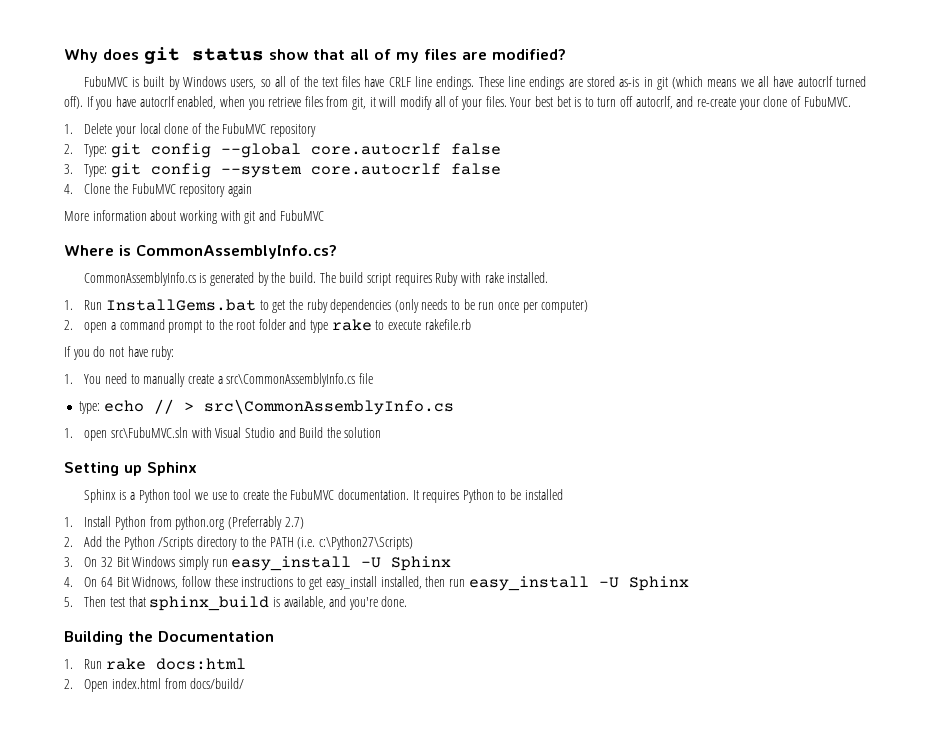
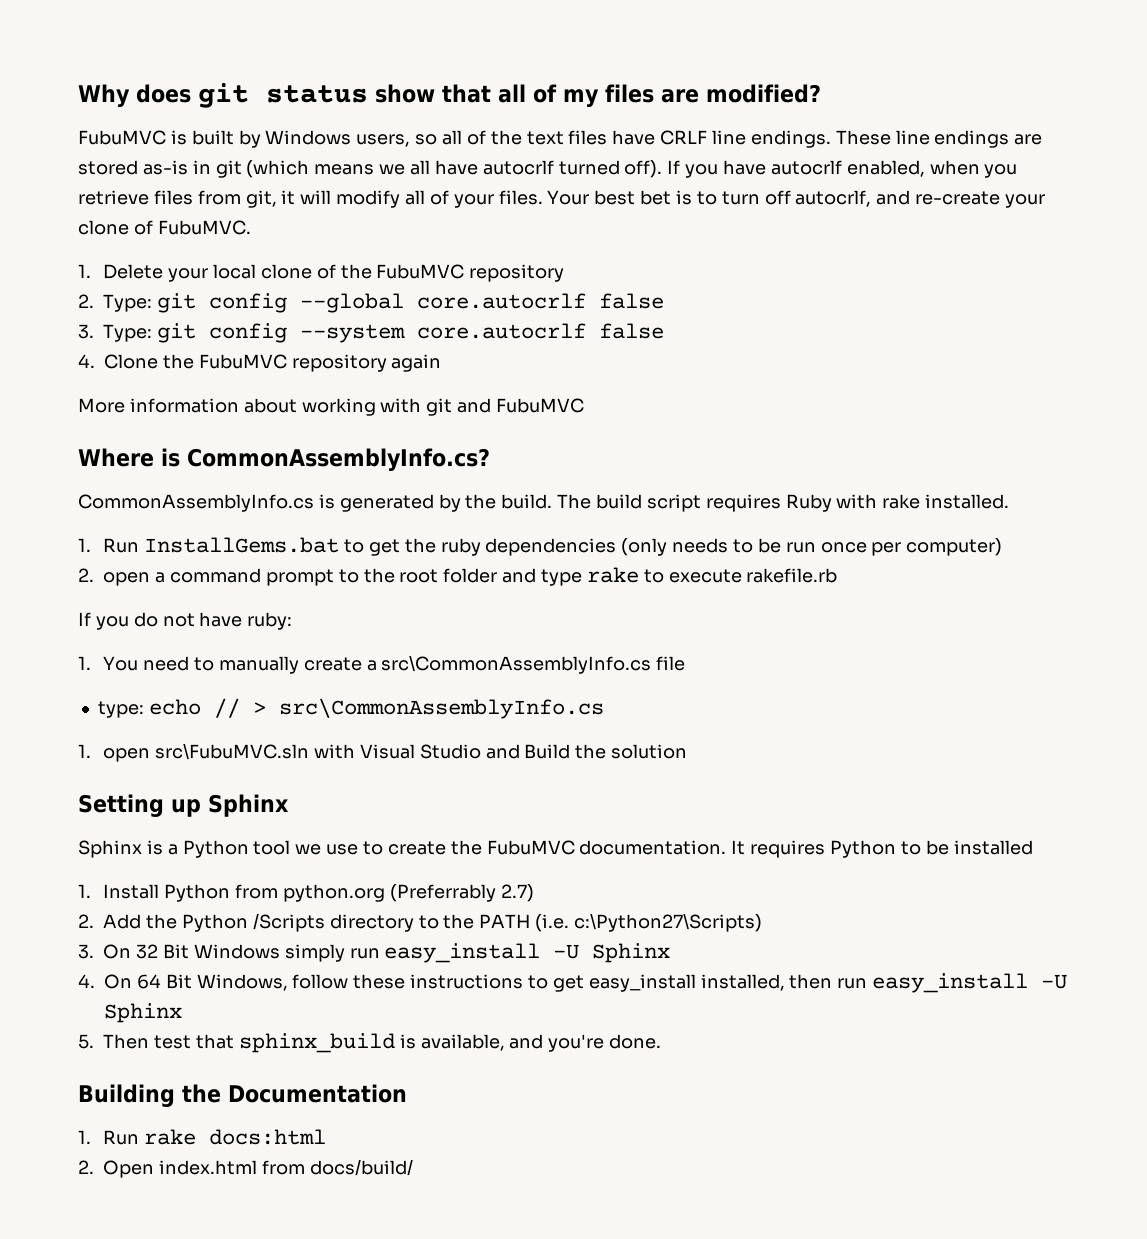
[132,576,179,589] Widnows, -> [196,974,288,991] Windows,

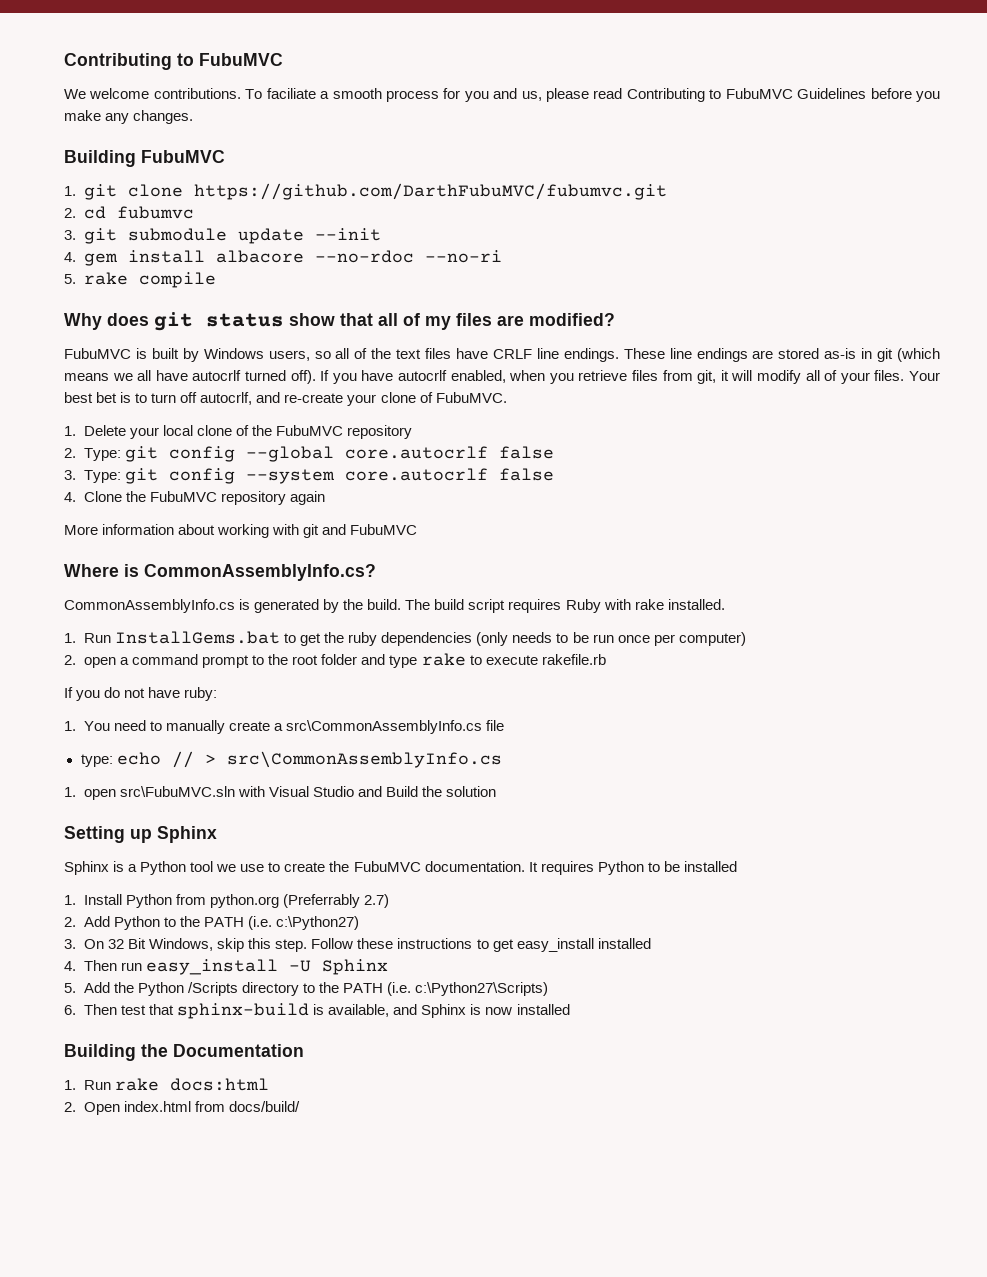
(78, 95) none -> [64,53,283,70] [64,88,941,102] [64,110,194,124] [64,150,225,167] [64,183,668,200] [64,206,195,219] [64,228,382,244] [64,250,503,266] [64,272,217,288] Contributing to FubuMVC // We welcome contributions. To faciliate a smooth process for you and us, please read Contributing to FubuMVC Guidelines before you make any changes. // Building FubuMVC // 1. git clone https://github.com/DarthFubuMVC/fubumvc.git // 2. cd fubumvc // 3. git submodule update --init // 4. gem install albacore --no-rdoc --no-ri // 5. rake compile //
(142, 921) none -> [114,916,360,930] [64,938,651,952] [64,959,389,975] [64,982,111,993] Python to the PATH (i.e. c:\Python27) // 3. On 32 Bit Windows, skip this step. Follow these instructions to get easy_install installed // 4. Then run easy_install -U Sphinx // 5. Add
[78,943,671,963] [78,973,1068,993] [104,1003,182,1023] [78,1034,94,1049] 3. On 32 Bit Windows simply run easy_install -U Sphinx // 4. On 64 Bit Windows, follow these instructions to get easy_install installed, then run easy_install -U Sphinx // 5. -> [64,1005,76,1015] 6.
[238,1033,395,1053] sphinx_build -> [177,1003,310,1019] sphinx-build
[548,1034,662,1052] you're done. -> [421,1004,570,1018] Sphinx is now installed

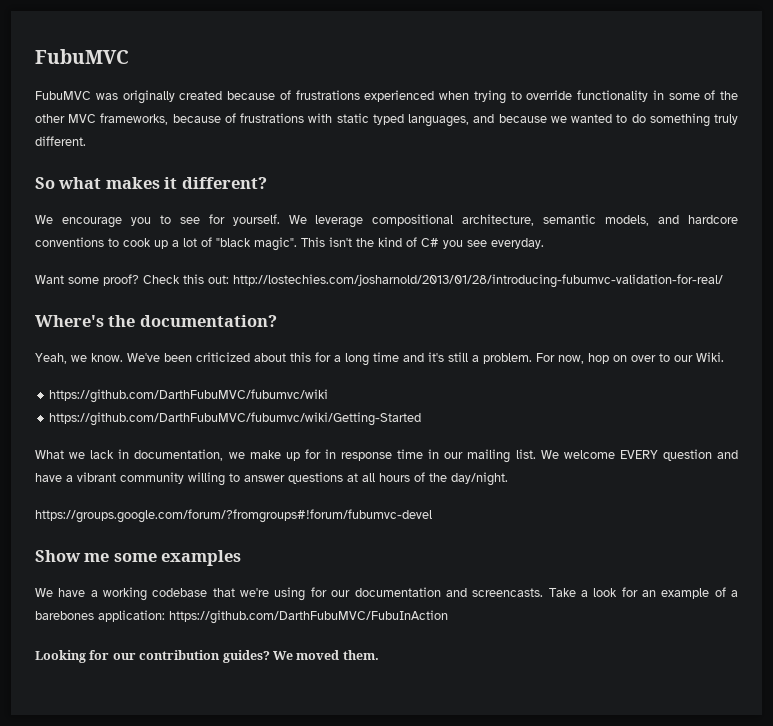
[64,53,283,70] [64,88,941,102] [64,110,194,124] [64,150,225,167] [64,183,668,200] [64,206,195,219] [64,228,382,244] [64,250,503,266] [64,272,217,288] [64,312,615,331] [64,348,940,362] [64,370,941,384] [64,392,507,406] [64,425,413,439] [64,446,555,462] [64,468,555,484] [64,491,326,505] [64,524,418,538] [64,564,376,581] [64,599,725,613] [64,631,746,646] [64,653,606,668] [64,687,218,701] [64,720,505,734] [80,751,502,768] [64,786,497,800] [64,826,217,843] [64,861,737,875] [64,894,390,908] [64,916,360,930] [64,938,651,952] [64,959,389,975] [64,982,549,996] [64,1003,570,1019] [64,1044,304,1061] [64,1078,270,1091] [64,1101,301,1115] Contributing to FubuMVC // We welcome contributions. To faciliate a smooth process for you and us, please read Contributing to FubuMVC Guidelines before you make any changes. // Building FubuMVC // 1. git clone https://github.com/DarthFubuMVC/fubumvc.git // 2. cd fubumvc // 3. git submodule update --init // 4. gem install albacore --no-rdoc --no-ri // 5. rake compile // Why does git status show that all of my files are modified? // FubuMVC is built by Windows users, so all of the text files have CRLF line endings. These line endings are stored as-is in git (which means we all have autocrlf turned off). If you have autocrlf enabled, when you retrieve files from git, it will modify all of your files. Your best bet is to turn off autocrlf, and re-create your clone of FubuMVC. // 1. Delete your local clone of the FubuMVC repository // 2. Type: git config --global core.autocrlf false // 3. Type: git config --system core.autocrlf false // 4. Clone the FubuMVC repository again // More information about working with git and FubuMVC // Where is CommonAssemblyInfo.cs? // CommonAssemblyInfo.cs is generated by the build. The build script requires Ruby with rake installed. // 1. Run InstallGems.bat to get the ruby dependencies (only needs to be run once per computer) // 2. open a command prompt to the root folder and type rake to execute rakefile.rb // If you do not have ruby: // 1. You need to manually create a src\CommonAssemblyInfo.cs file // type: echo // > src\CommonAssemblyInfo.cs // 1. open src\FubuMVC.sln with Visual Studio and Build the solution // Setting up Sphinx // Sphinx is a Python tool we use to create the FubuMVC documentation. It requires Python to be installed // 1. Install Python from python.org (Preferrably 2.7) // 2. Add Python to the PATH (i.e. c:\Python27) // 3. On 32 Bit Windows, skip this step. Follow these instructions to get easy_install installed // 4. Then run easy_install -U Sphinx // 5. Add the Python /Scripts directory to the PATH (i.e. c:\Python27\Scripts) // 6. Then test that sphinx-build is available, and Sphinx is now installed // Building the Documentation // 1. Run rake docs:html // 2. Open index.html from docs/build/ -> [35,49,129,64] [35,90,738,104] [35,113,739,127] [35,136,86,146] [35,177,267,189] [35,214,739,228] [35,237,544,251] [35,274,723,288] [35,315,277,327] [35,352,724,366] [49,389,329,403] [49,412,422,426] [35,449,739,463] [35,472,508,486] [35,509,432,523] [35,550,242,566] [35,587,739,601] [35,610,448,624] [35,650,379,663] FubuMVC // FubuMVC was originally created because of frustrations experienced when trying to override functionality in some of the other MVC frameworks, because of frustrations with static typed languages, and because we wanted to do something truly different. // So what makes it different? // We encourage you to see for yourself. We leverage compositional architecture, semantic models, and hardcore conventions to cook up a lot of "black magic". This isn't the kind of C# you see everyday. // Want some proof? Check this out: http://lostechies.com/josharnold/2013/01/28/introducing-fubumvc-validation-for-real/ // Where's the documentation? // Yeah, we know. We've been criticized about this for a long time and it's still a problem. For now, hop on over to our Wiki. // https://github.com/DarthFubuMVC/fubumvc/wiki // https://github.com/DarthFubuMVC/fubumvc/wiki/Getting-Started // What we lack in documentation, we make up for in response time in our mailing list. We welcome EVERY question and have a vibrant community willing to answer questions at all hours of the day/night. // https://groups.google.com/forum/?fromgroups#!forum/fubumvc-devel // Show me some examples // We have a working codebase that we're using for our documentation and screencasts. Take a look for an example of a barebones application: https://github.com/DarthFubuMVC/FubuInAction // Looking for our contribution guides? We moved them.

